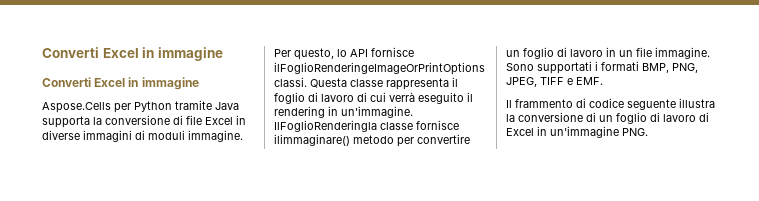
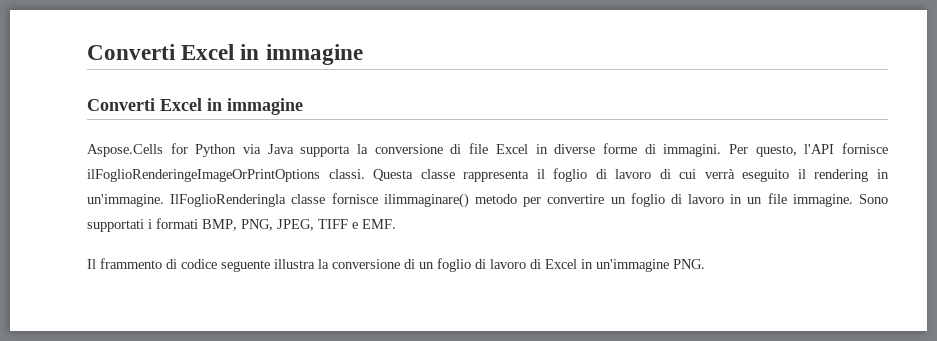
[114,100,212,113] per Python tramite -> [170,143,262,157] for Python via
[83,130,243,142] [274,48,368,60] immagini di moduli immagine. Per questo, lo API -> [602,143,835,157] forme di immagini. Per questo, l'API

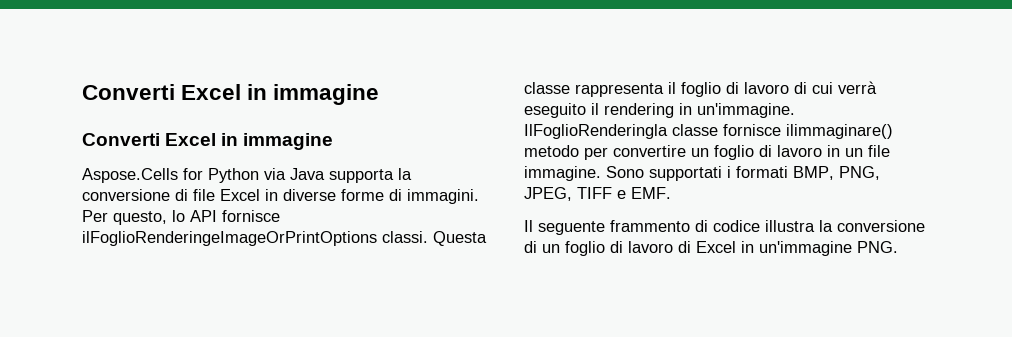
[804,144,835,154] l'API -> [172,210,217,222] lo API
(96, 264) none -> [538,221,605,235] seguente
[221,260,270,272] seguente -> (760, 226) none

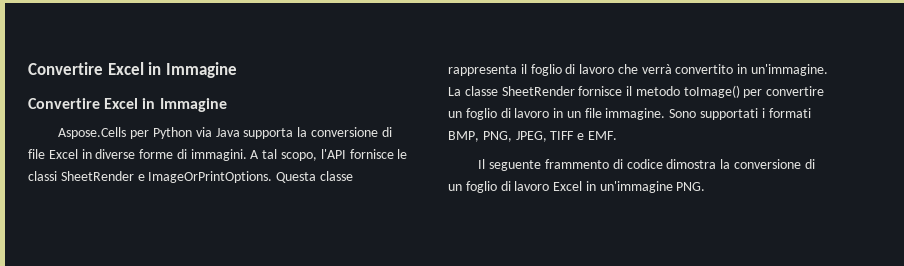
[82,84,380,105] [82,133,334,150] Converti Excel in immagine // Converti Excel in immagine -> [28,62,237,78] [28,98,227,112] Convertire Excel in Immagine // Convertire Excel in Immagine
[183,168,203,180] for -> [130,130,150,139] per
[82,210,280,225] [82,231,428,246] Per questo, lo API fornisce ilFoglioRenderingeImageOrPrintOptions classi. -> [250,149,408,161] [28,171,273,183] A tal scopo, l'API fornisce le classi SheetRender e ImageOrPrintOptions.
[794,81,877,94] [524,103,795,118] [524,124,893,139] [524,145,579,157] di cui verrà eseguito il rendering in un'immagine. IlFoglioRenderingla classe fornisce ilimmaginare() metodo -> [617,64,829,76] [448,85,740,98] che verrà convertito in un'immagine. La classe SheetRender fornisce il metodo toImage()
[765,220,815,232] illustra -> [666,159,717,169] dimostra
[678,241,691,253] di -> (550, 186) none

